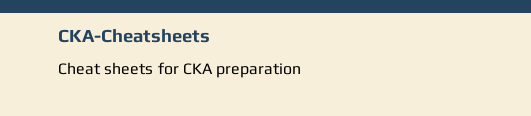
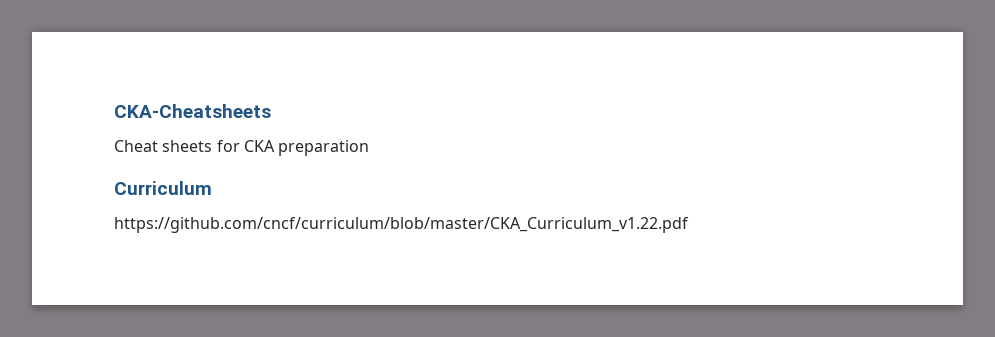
(302, 70) none -> [114,181,212,195] [114,217,689,233] // Curriculum // https://github.com/cncf/curriculum/blob/master/CKA_Curriculum_v1.22.pdf

